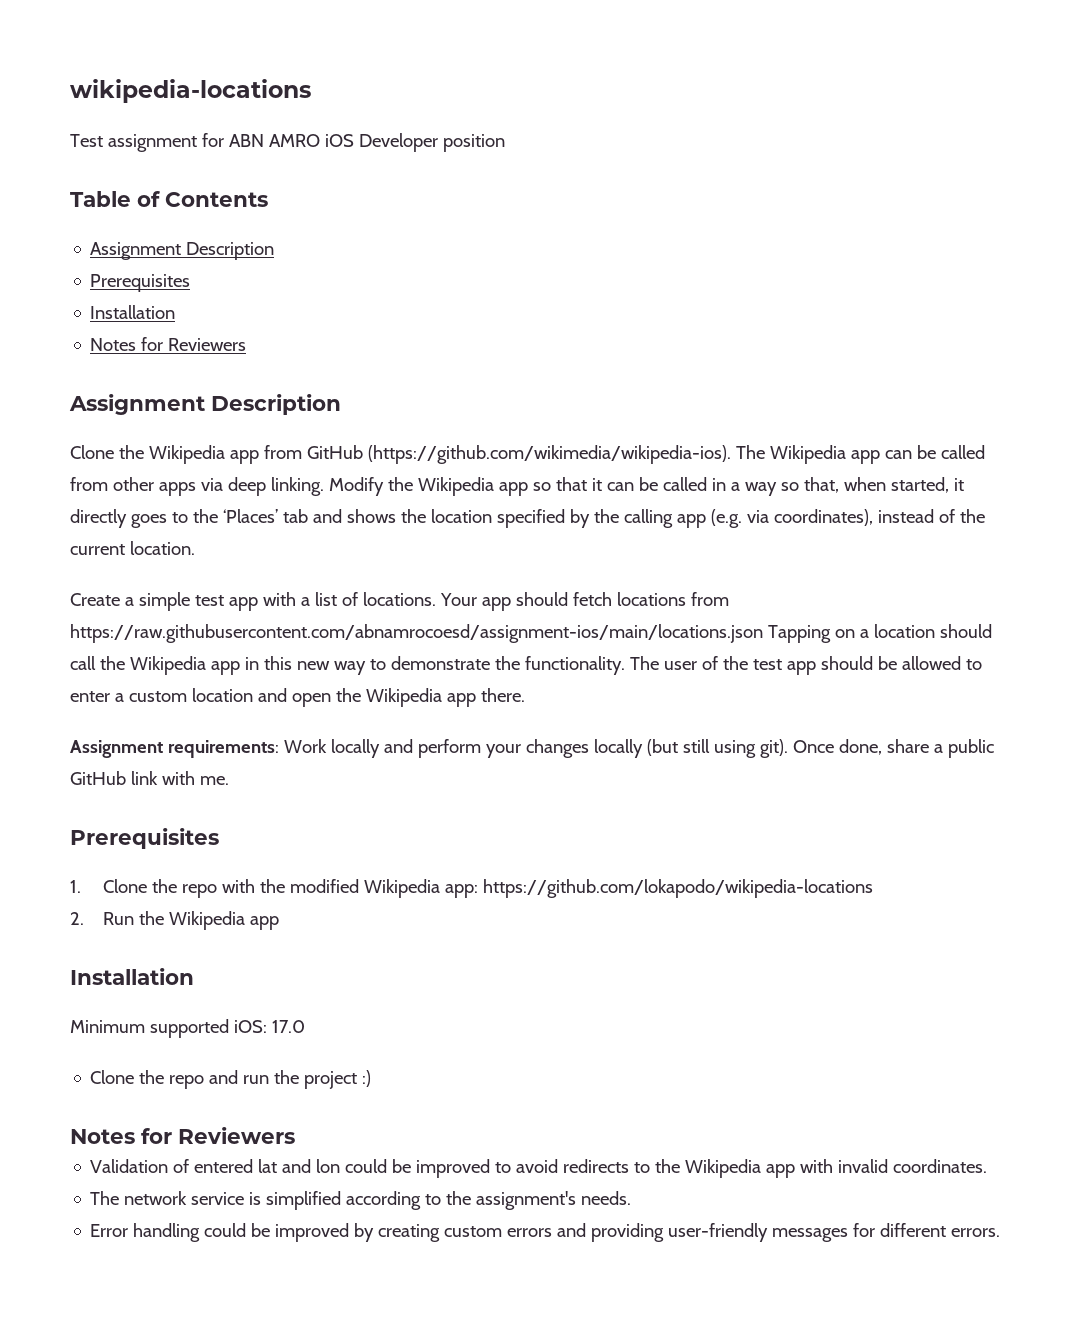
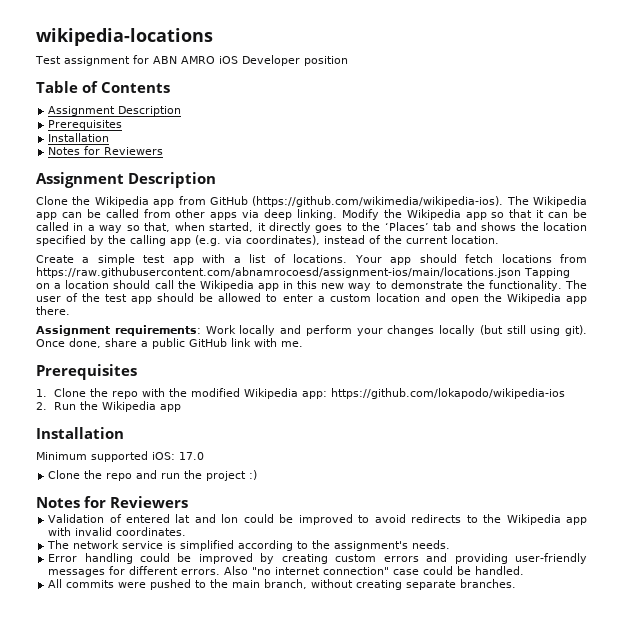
[483,879,874,898] https://github.com/lokapodo/wikipedia-locations -> [330,388,565,399] https://github.com/lokapodo/wikipedia-ios
(1001, 1232) none -> [224,566,525,575] [48,579,517,590] Also "no internet connection" case could be handled. // All commits were pushed to the main branch, without creating separate branches.

